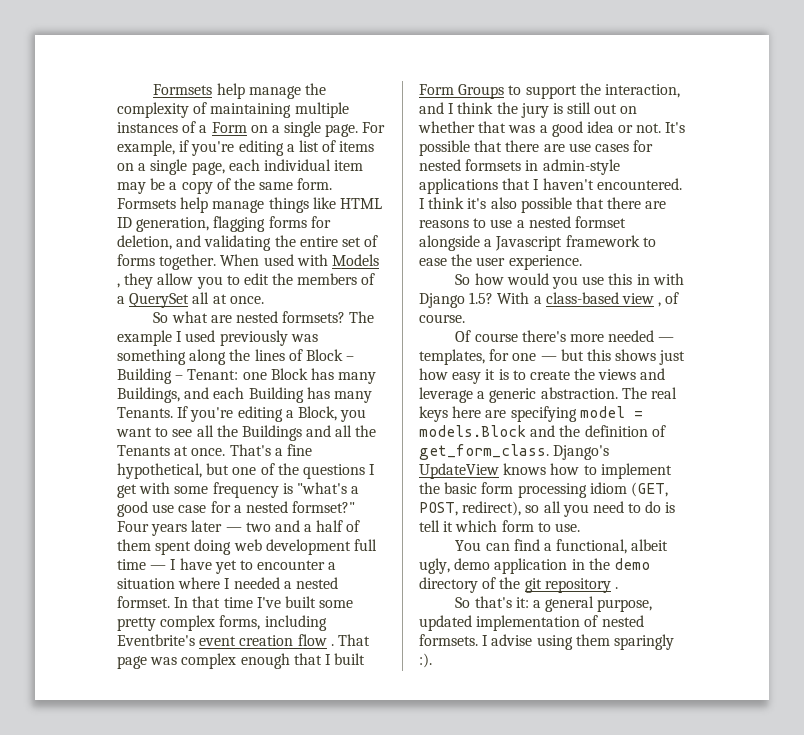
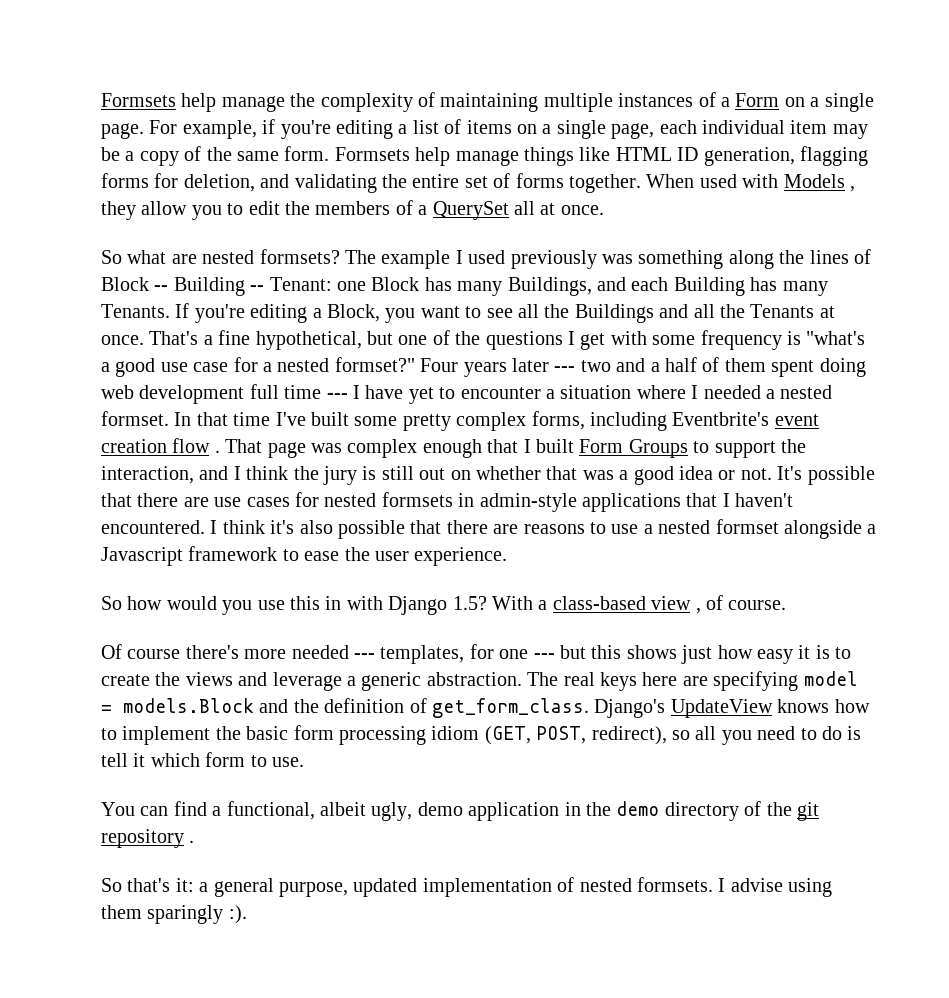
[346,356,355,361] [117,368,184,384] – Building – -> [154,277,265,296] -- Building --
[225,527,242,532] — -> [554,366,576,372] ---
[150,565,167,570] — -> [326,393,348,399] ---
[658,337,675,342] — -> [354,653,375,659] ---
[540,356,557,361] — -> [533,653,555,659] ---

